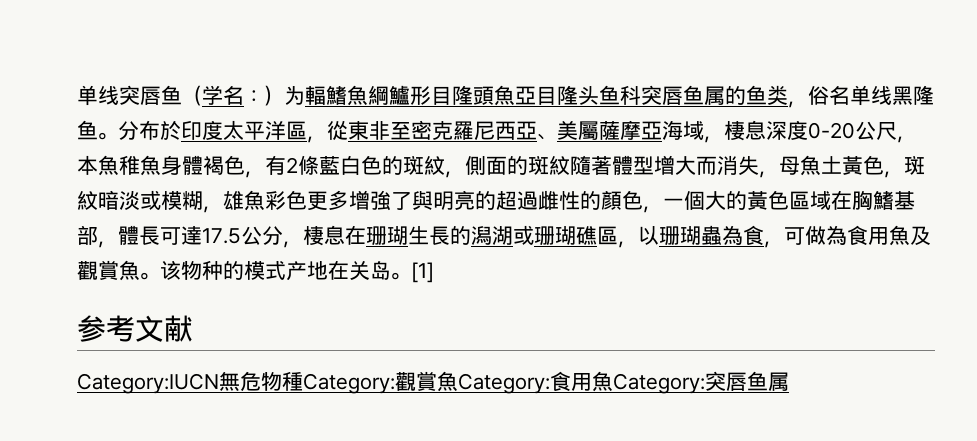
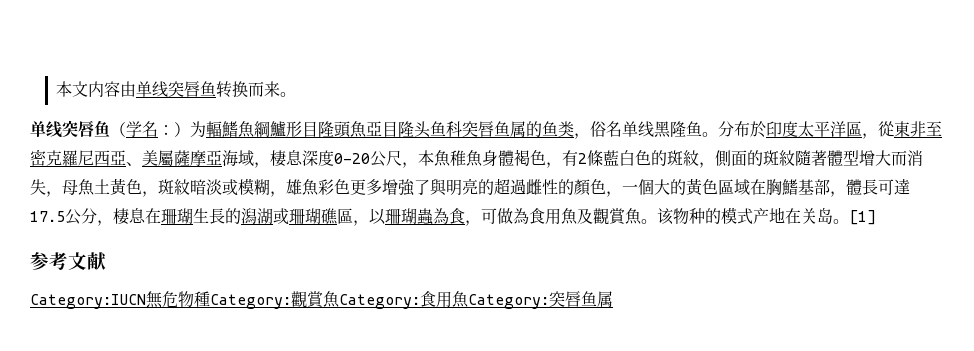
(77, 95) none -> [56,81,297,98] 本文内容由单线突唇鱼转换而来。 //

